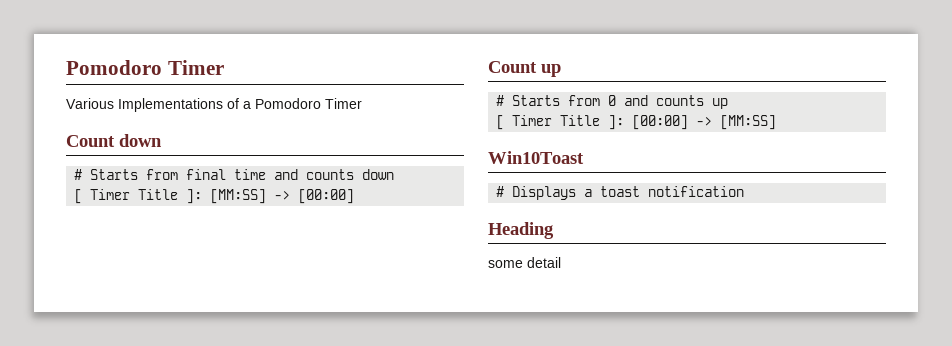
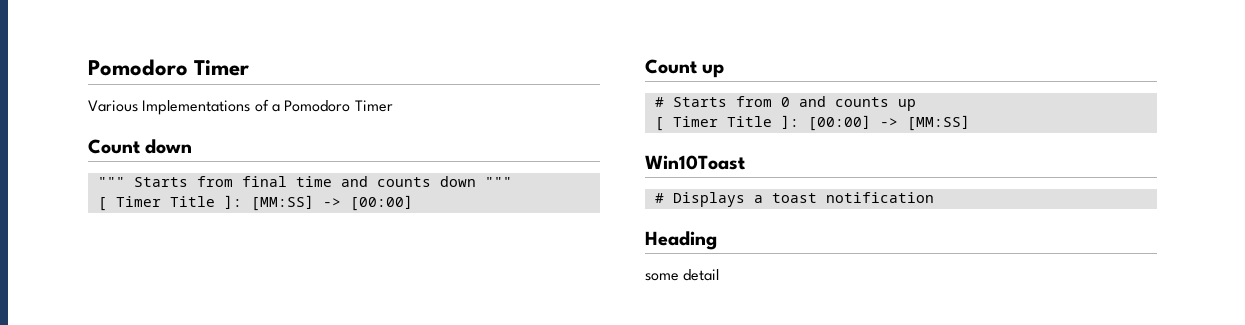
[74,169,83,180] # -> [97,177,125,187] """
(395, 174) none -> [484,177,512,187] """

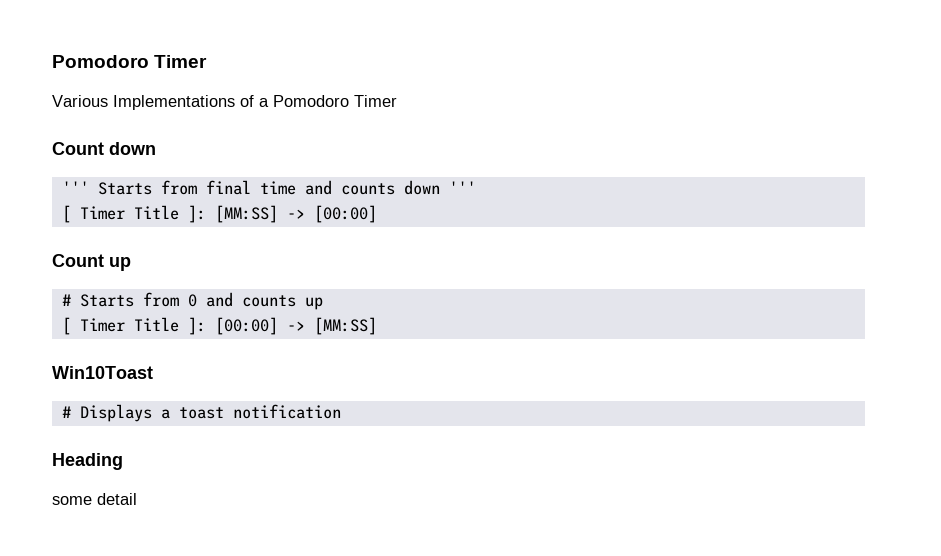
[97,177,125,187] """ -> [61,181,89,194] '''
[484,177,512,187] """ -> [448,181,476,194] '''

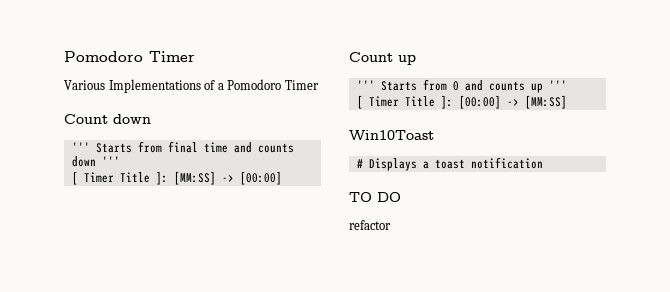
[61,294,71,306] # -> [356,80,375,90] '''
(323, 303) none -> [548,80,567,90] '''
[52,453,123,470] [52,493,137,505] Heading // some detail -> [349,192,401,202] [349,220,391,230] TO DO // refactor

